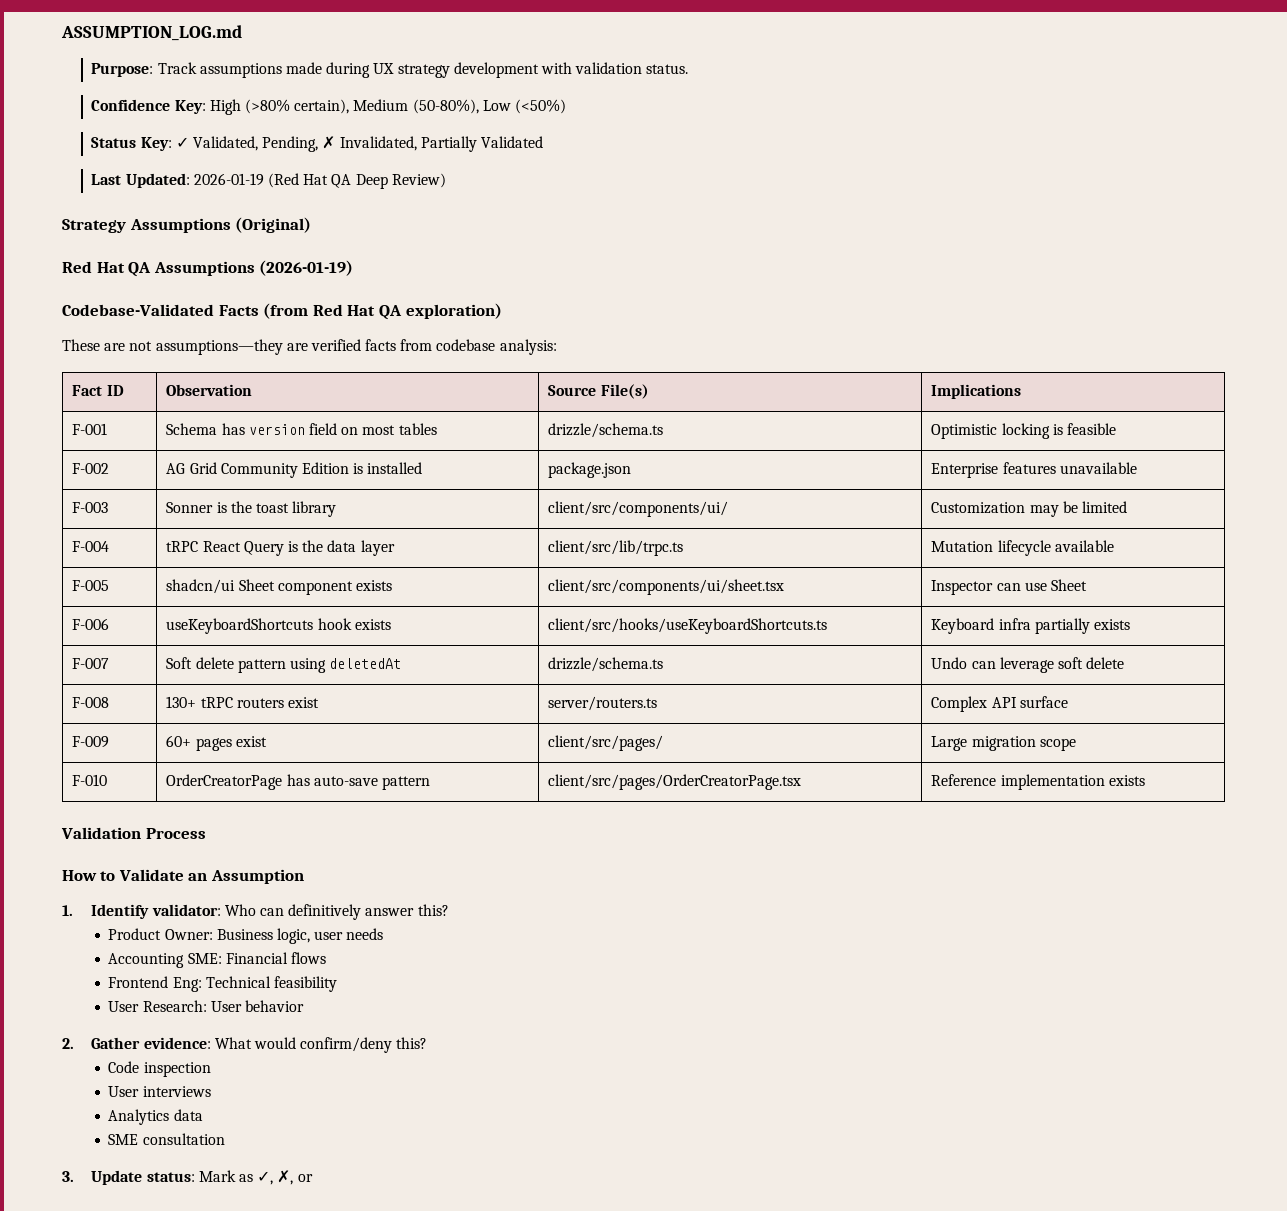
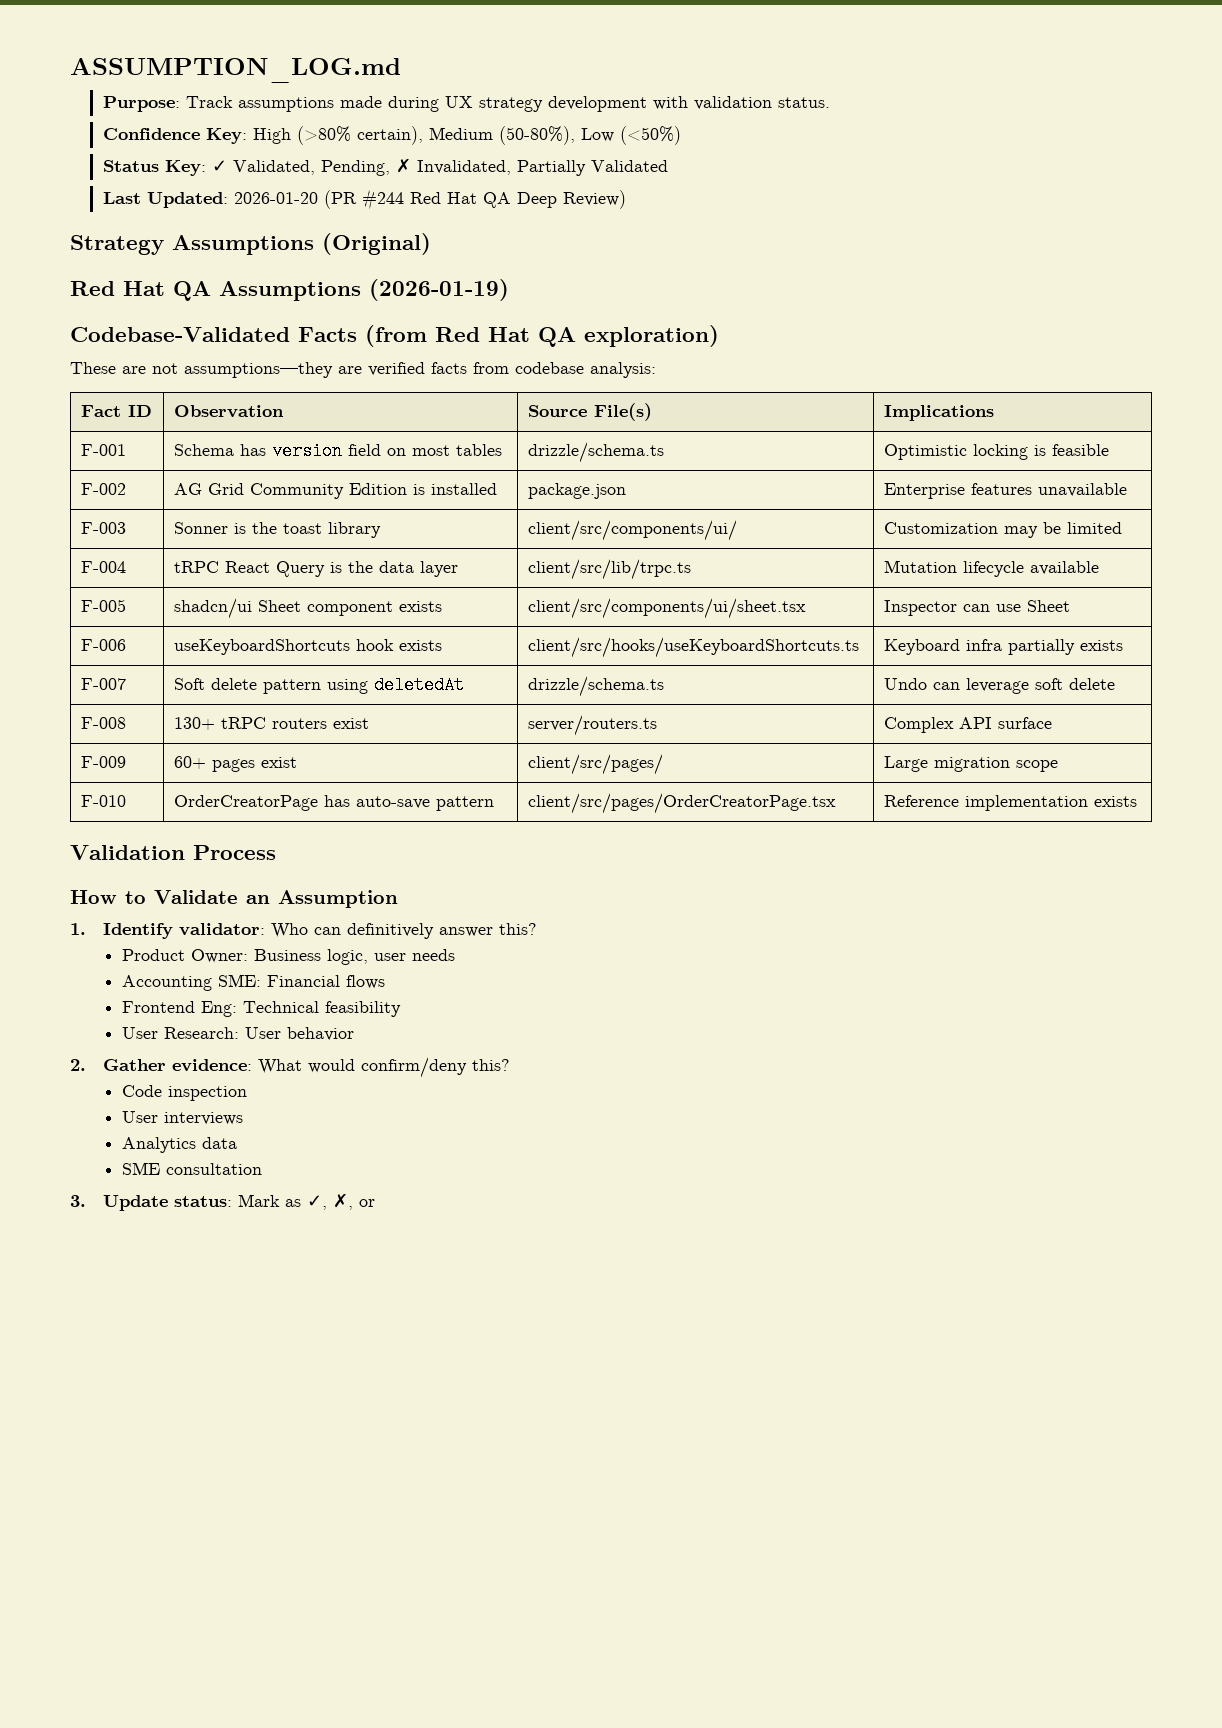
[193,173,299,188] 2026-01-19 (Red -> [233,189,441,210] 2026-01-20 (PR #244 Red

